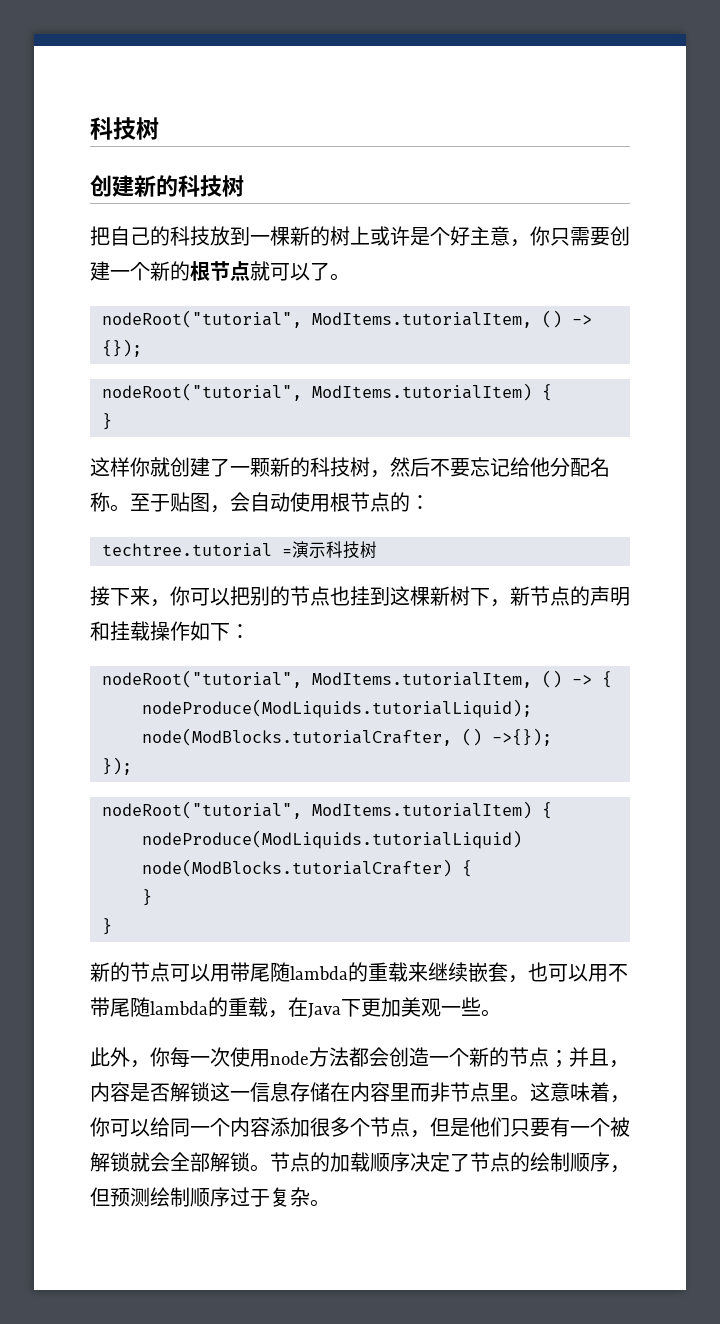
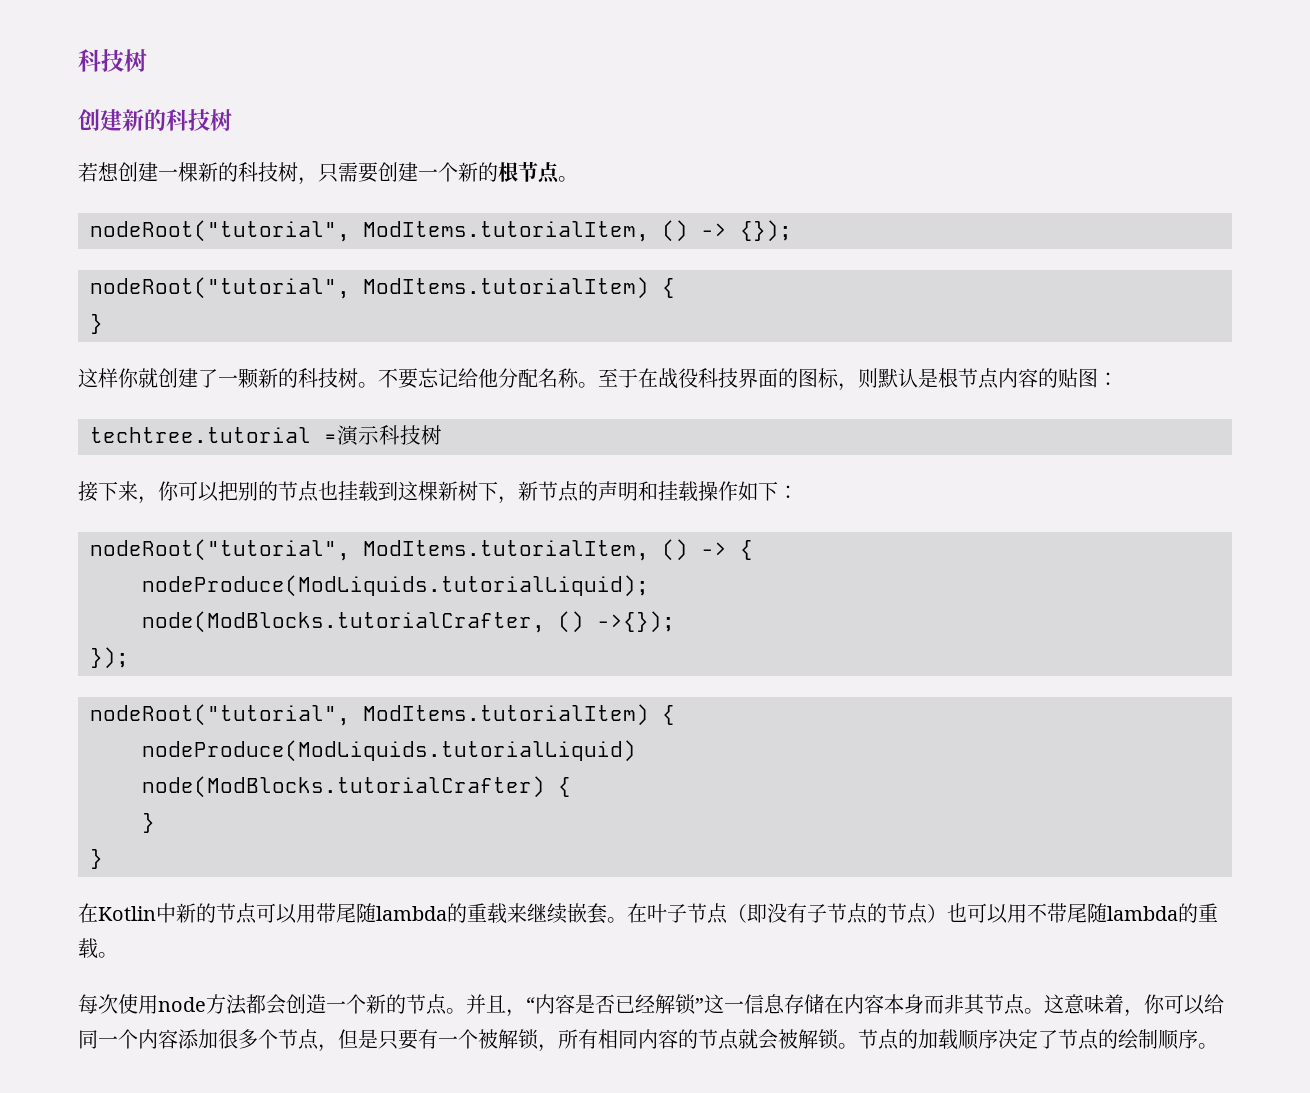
[90,226,550,247] 把自己的科技放到一棵新的树上或许是个好主意，你 -> [78,162,318,185] 若想创建一棵新的科技树，
[250,261,330,281] 就可以了 -> (560, 173) none
[370,457,430,478] ，然后 -> [358,382,378,388] 。
[170,492,410,513] 贴图，会自动使用根节点的 -> [638,368,1098,391] 在战役科技界面的图标，则默认是根节点内容的贴图
(370, 596) none -> [358,481,378,502] 载
(112, 926) none -> [78,903,176,923] 在Kotlin中
[508,975,528,983] ， -> [607,903,947,924] 。在叶子节点（即没有子节点的节点）
[268,997,501,1018] [90,1047,210,1068] ，在Java下更加美观一些。 // 此外，你每一 -> [98,952,118,958] [78,994,98,1014] 。 // 每
[549,1047,629,1068] [90,1082,210,1102] ；并且，内容是否解锁 -> [446,994,704,1017] 。并且，“内容是否已经解锁”
[390,1082,510,1102] 里而非节点里 -> [884,994,1025,1015] 本身而非其节点
[470,1117,510,1137] 他们 -> (378, 1039) none
[130,1152,210,1172] 就会全部 -> [538,1029,798,1052] ，所有相同内容的节点就会被
[610,1165,630,1173] [90,1187,310,1207] ，但预测绘制顺序过于复杂 -> (1198, 1039) none

